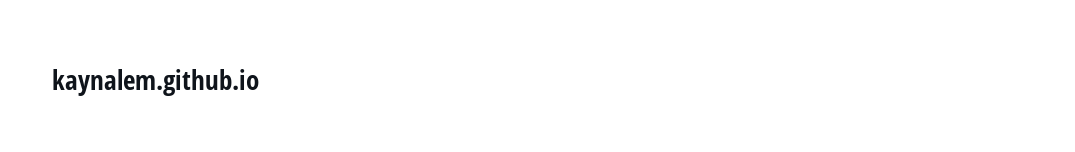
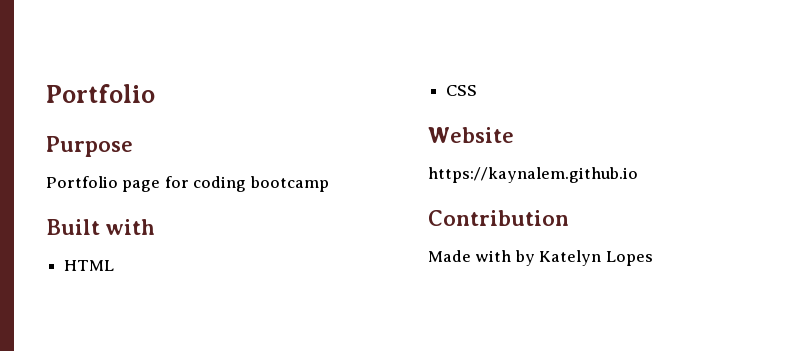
[52,69,259,96] kaynalem.github.io -> [46,84,155,103] [46,136,133,157] [46,176,329,192] [46,219,155,235] [64,260,115,271] [446,85,478,96] [428,127,514,143] [428,167,638,183] [428,210,569,226] [428,250,653,266] Portfolio // Purpose // Portfolio page for coding bootcamp // Built with // HTML // CSS // Website // https://kaynalem.github.io // Contribution // Made with by Katelyn Lopes

